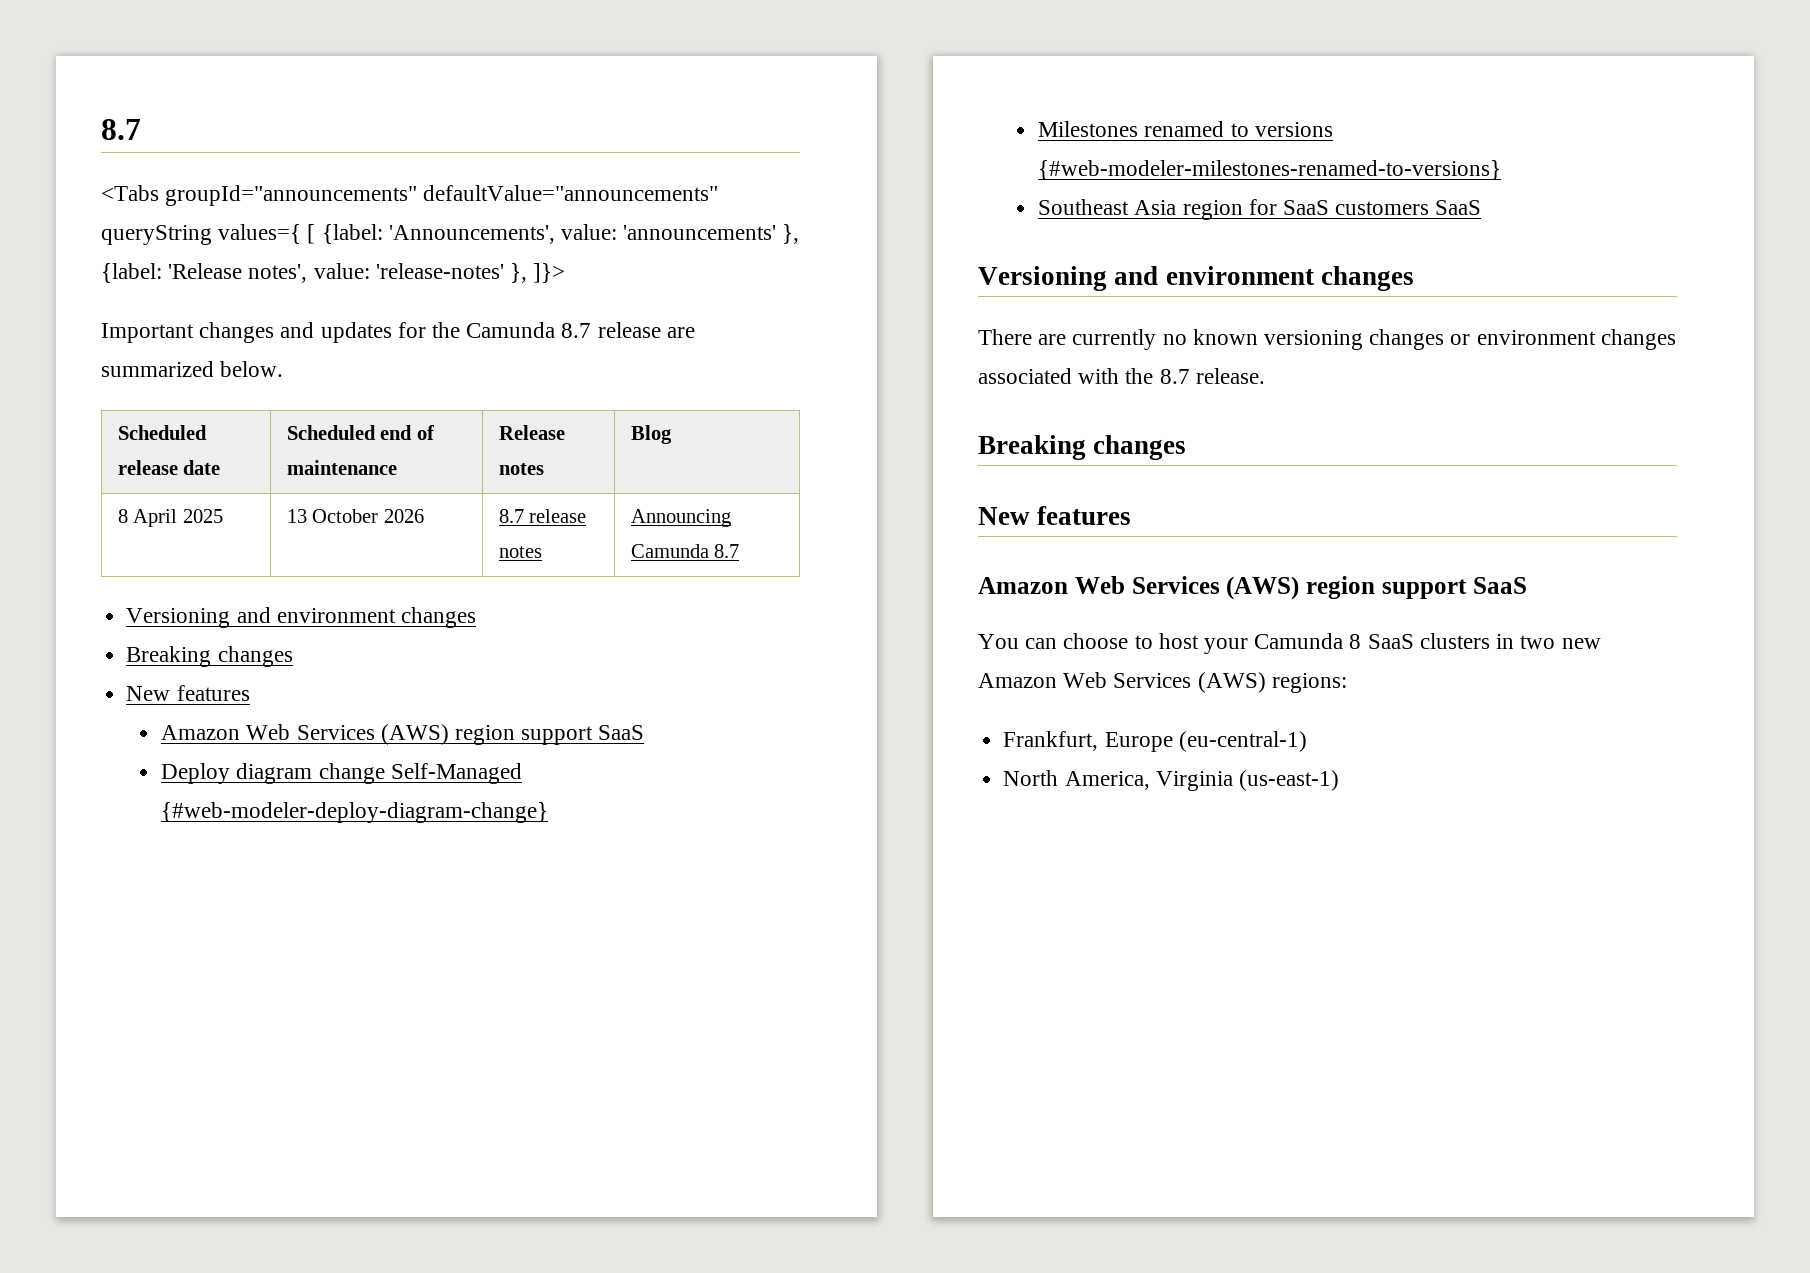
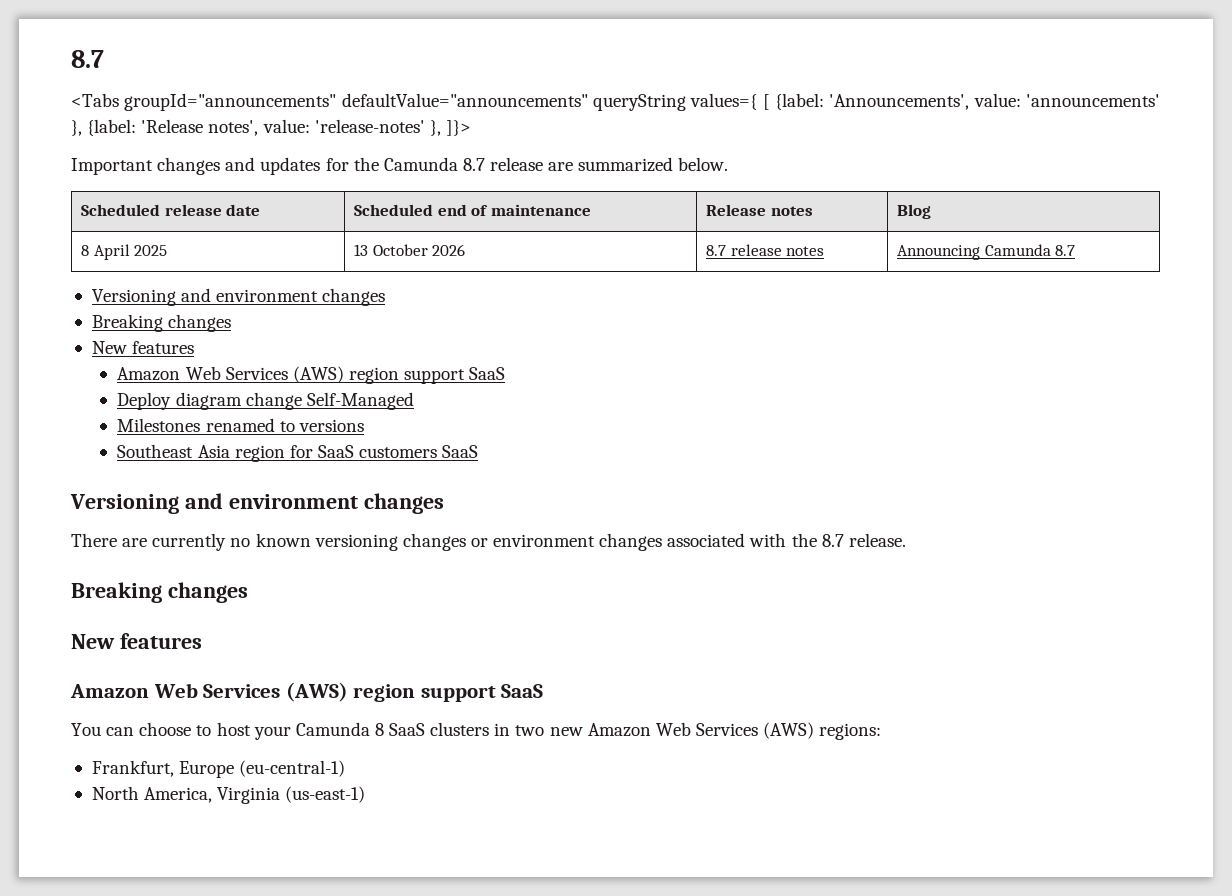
[161,802,549,823] {#web-modeler-deploy-diagram-change} -> (414, 401) none
[1038,160,1502,180] {#web-modeler-milestones-renamed-to-versions} -> (364, 425) none

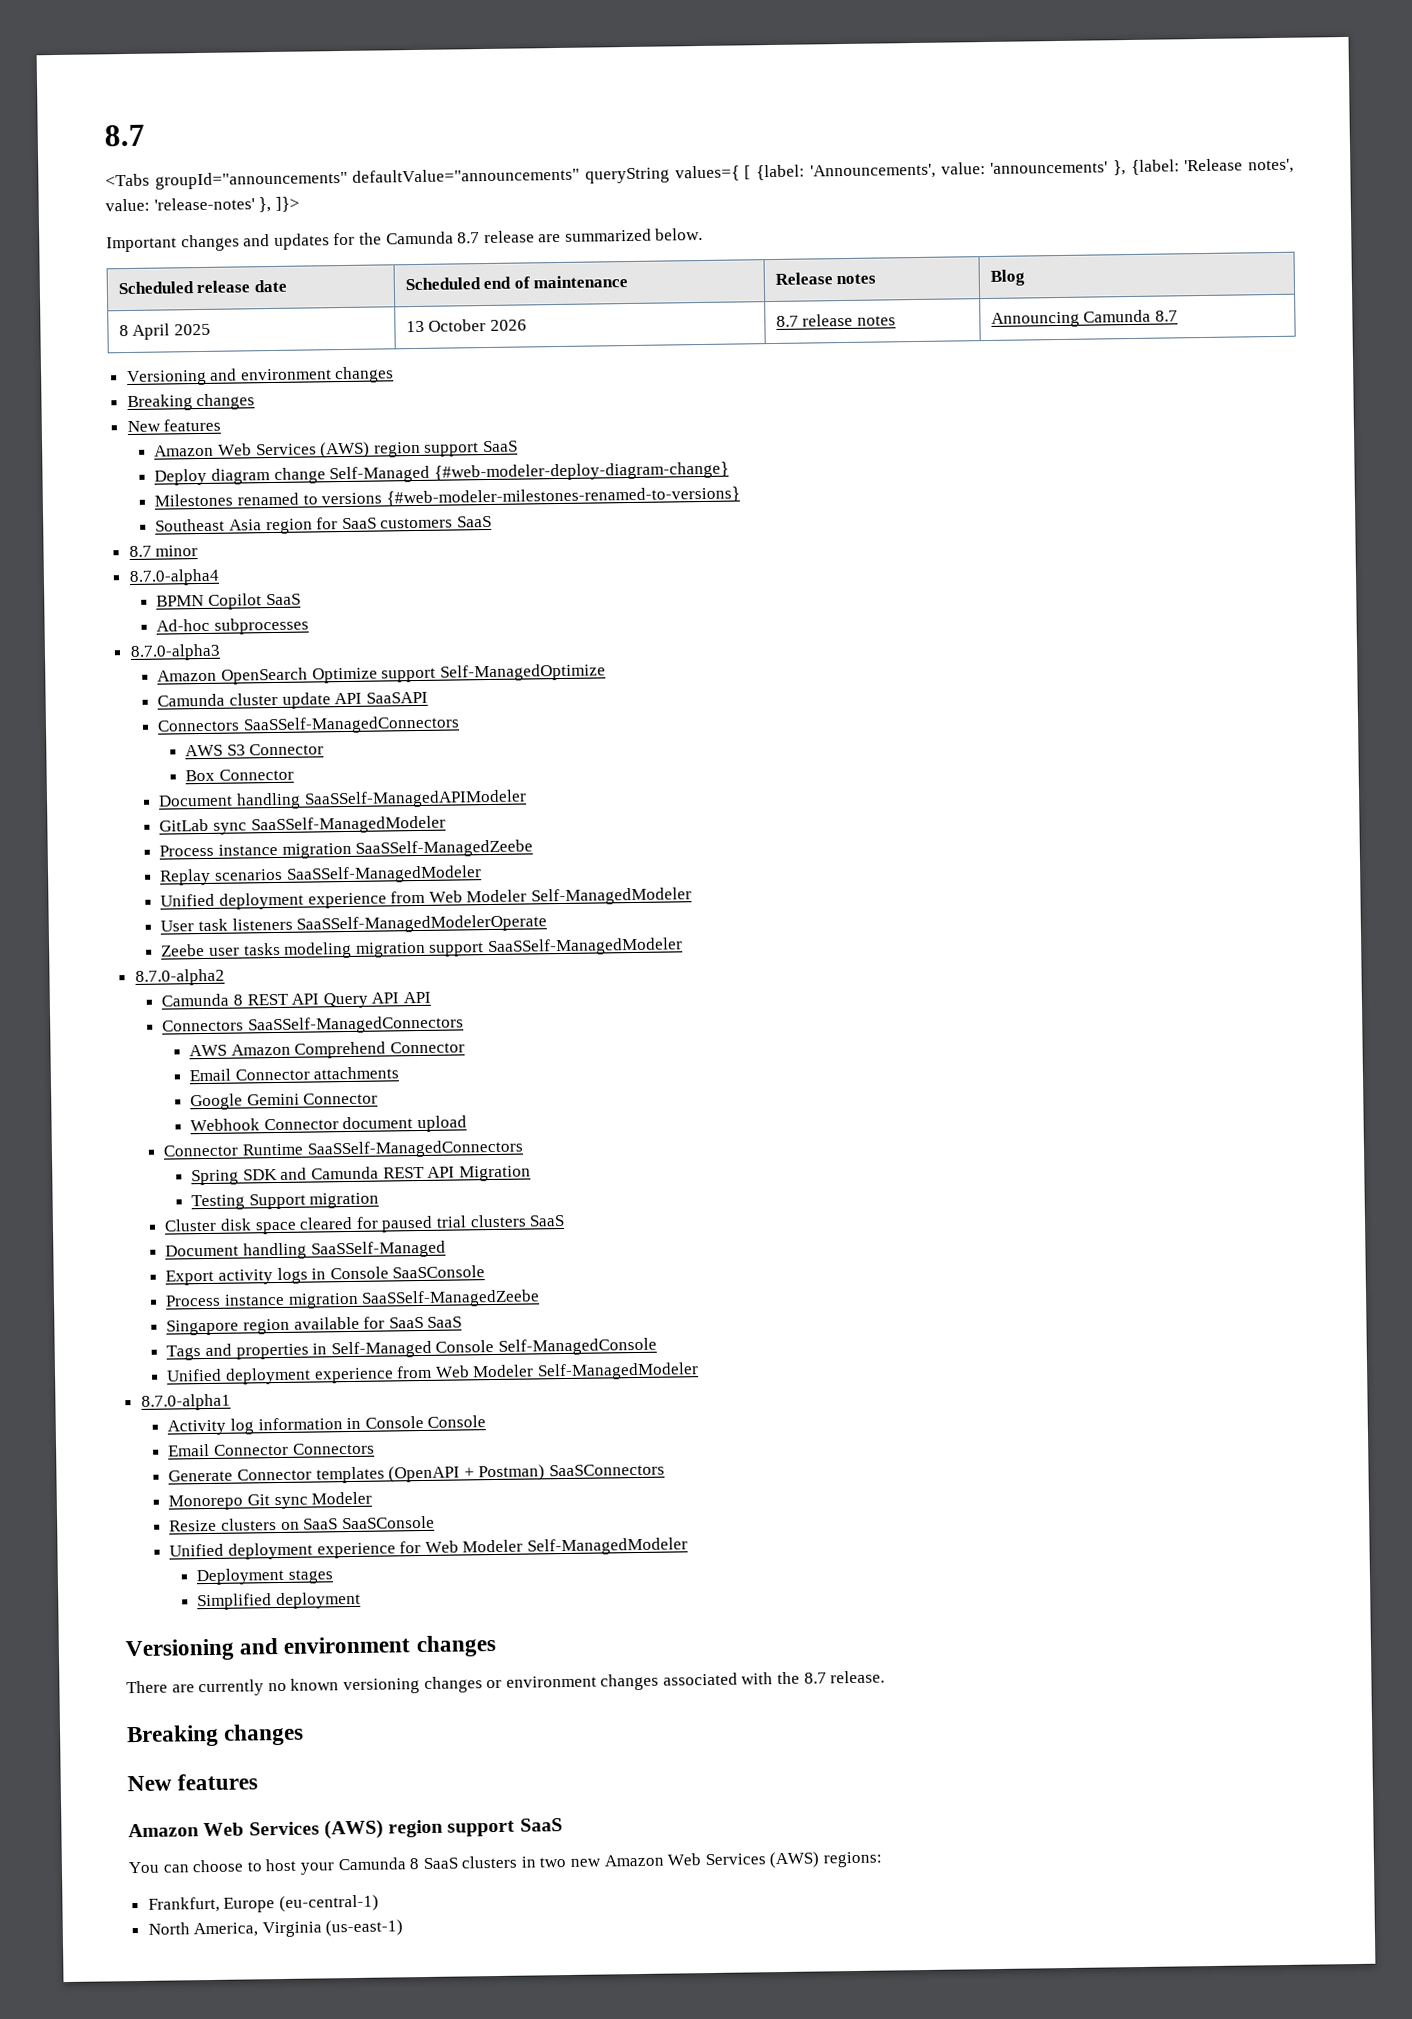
(414, 401) none -> [433,461,729,482] {#web-modeler-deploy-diagram-change}
(364, 425) none -> [385,486,740,507] {#web-modeler-milestones-renamed-to-versions}
(479, 451) none -> [128,545,199,558] [128,568,220,587] [156,593,301,610] [156,617,310,635] [129,643,221,662] [157,663,606,685] [157,691,428,709] [157,715,461,735] [185,743,325,757] [185,768,294,782] [158,789,527,810] [159,815,446,835] [159,839,534,859] [159,865,482,886] [160,887,692,910] [160,914,548,934] [161,937,683,959] [134,968,225,986] [161,991,431,1009] [162,1015,465,1035] [189,1041,465,1059] [189,1066,400,1082] [190,1092,379,1111] [190,1115,467,1133] [163,1139,524,1159] [191,1165,531,1186] [191,1192,380,1211] [164,1214,566,1235] [165,1240,446,1260] [165,1265,486,1286] [165,1289,541,1309] [166,1316,463,1336] [166,1337,657,1361] [166,1362,699,1385] [140,1393,231,1411] [167,1415,487,1436] [168,1442,375,1457] [168,1463,665,1484] [168,1491,373,1511] [169,1515,435,1532] [169,1537,688,1560] [196,1567,333,1586] [197,1591,361,1611] // 8.7 minor // 8.7.0-alpha4 // BPMN Copilot SaaS // Ad-hoc subprocesses // 8.7.0-alpha3 // Amazon OpenSearch Optimize support Self-ManagedOptimize // Camunda cluster update API SaaSAPI // Connectors SaaSSelf-ManagedConnectors // AWS S3 Connector // Box Connector // Document handling SaaSSelf-ManagedAPIModeler // GitLab sync SaaSSelf-ManagedModeler // Process instance migration SaaSSelf-ManagedZeebe // Replay scenarios SaaSSelf-ManagedModeler // Unified deployment experience from Web Modeler Self-ManagedModeler // User task listeners SaaSSelf-ManagedModelerOperate // Zeebe user tasks modeling migration support SaaSSelf-ManagedModeler // 8.7.0-alpha2 // Camunda 8 REST API Query API API // Connectors SaaSSelf-ManagedConnectors // AWS Amazon Comprehend Connector // Email Connector attachments // Google Gemini Connector // Webhook Connector document upload // Connector Runtime SaaSSelf-ManagedConnectors // Spring SDK and Camunda REST API Migration // Testing Support migration // Cluster disk space cleared for paused trial clusters SaaS // Document handling SaaSSelf-Managed // Export activity logs in Console SaaSConsole // Process instance migration SaaSSelf-ManagedZeebe // Singapore region available for SaaS SaaS // Tags and properties in Self-Managed Console Self-ManagedConsole // Unified deployment experience from Web Modeler Self-ManagedModeler // 8.7.0-alpha1 // Activity log information in Console Console // Email Connector Connectors // Generate Connector templates (OpenAPI + Postman) SaaSConnectors // Monorepo Git sync Modeler // Resize clusters on SaaS SaaSConsole // Unified deployment experience for Web Modeler Self-ManagedModeler // Deployment stages // Simplified deployment

